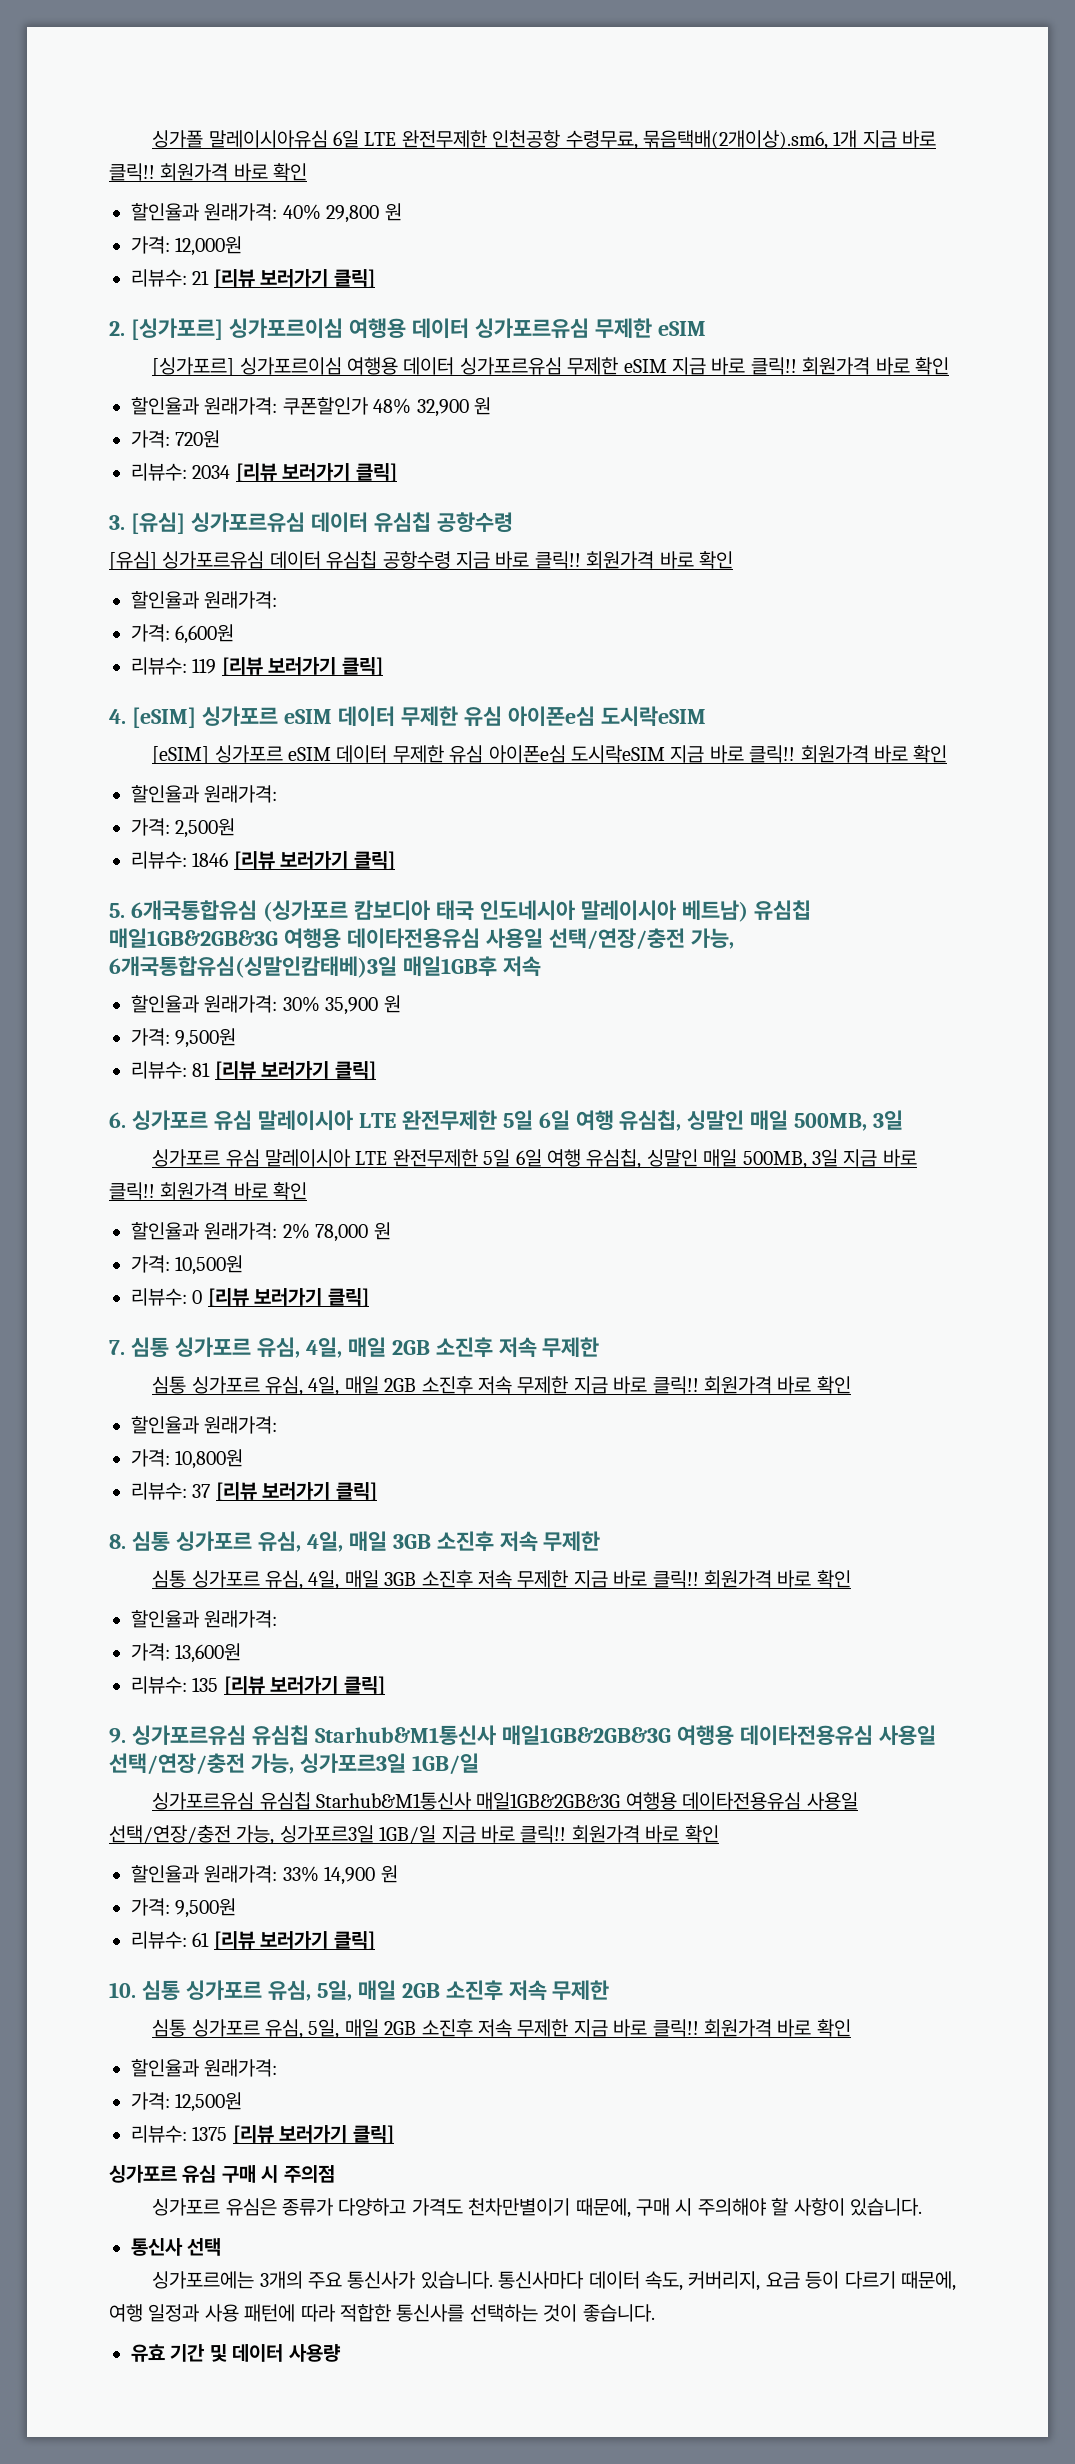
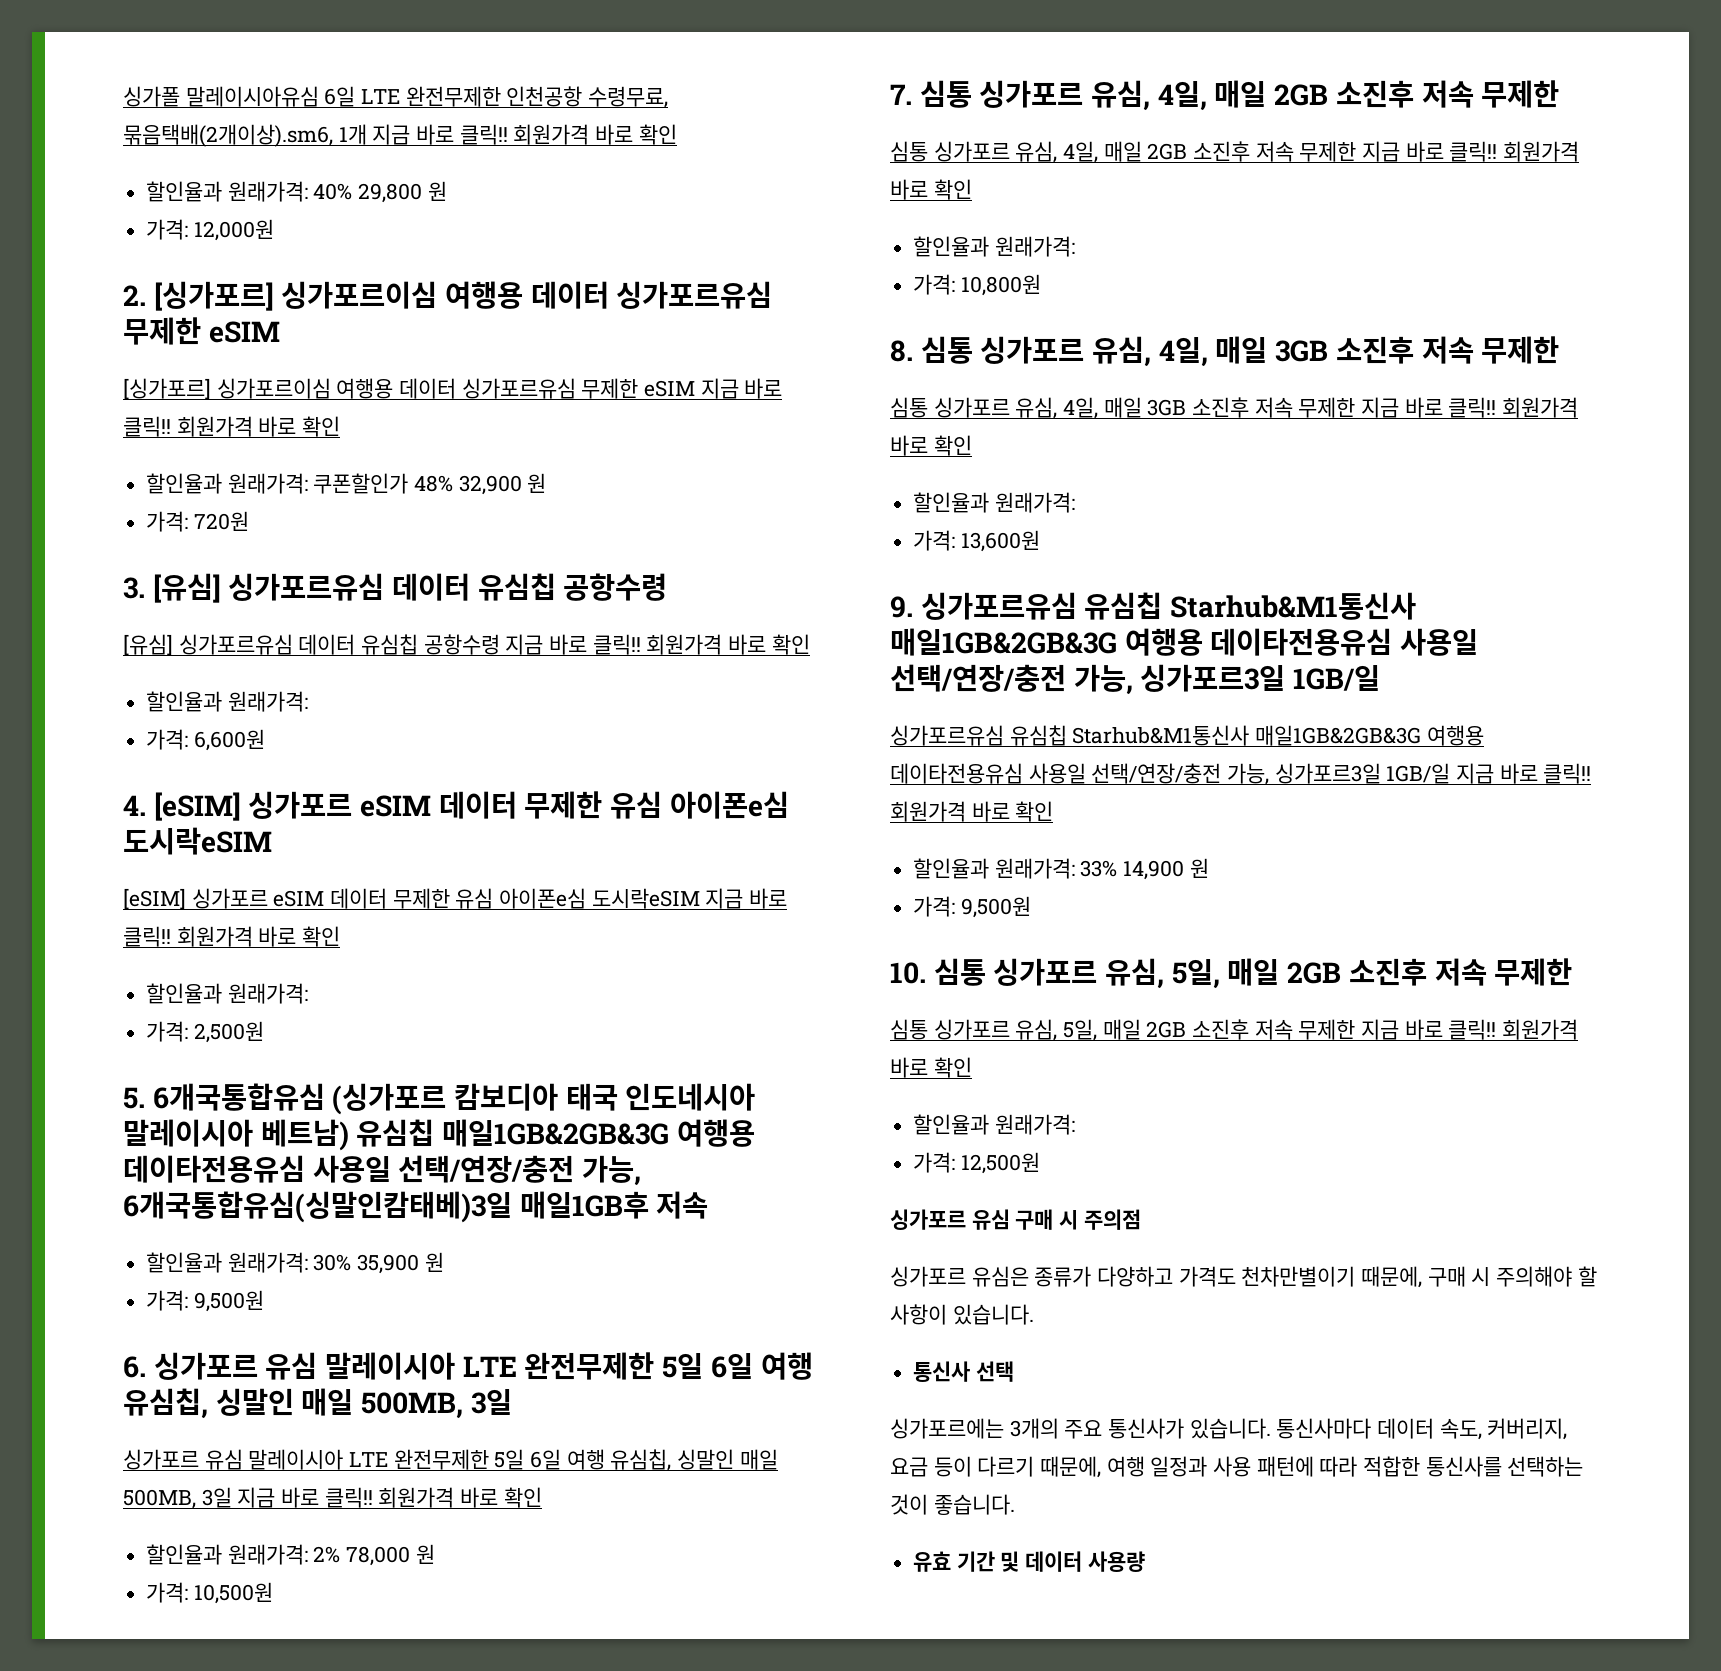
[131,269,375,288] // 리뷰수: 21 [리뷰 보러가기 클릭] -> (274, 230) none
[131,463,397,482] // 리뷰수: 2034 [리뷰 보러가기 클릭] -> (249, 521) none
[131,657,383,676] // 리뷰수: 119 [리뷰 보러가기 클릭] -> (265, 740) none
[131,851,395,870] // 리뷰수: 1846 [리뷰 보러가기 클릭] -> (264, 1032) none
[131,1061,376,1080] // 리뷰수: 81 [리뷰 보러가기 클릭] -> (264, 1301) none
[131,1288,369,1307] // 리뷰수: 0 [리뷰 보러가기 클릭] -> (273, 1593) none
[131,1482,377,1501] // 리뷰수: 37 [리뷰 보러가기 클릭] -> (1041, 285) none
[131,1676,385,1695] // 리뷰수: 135 [리뷰 보러가기 클릭] -> (1040, 541) none
[131,1931,375,1950] // 리뷰수: 61 [리뷰 보러가기 클릭] -> (1031, 907) none
[131,2125,394,2144] // 리뷰수: 1375 [리뷰 보러가기 클릭] -> (1040, 1163) none

